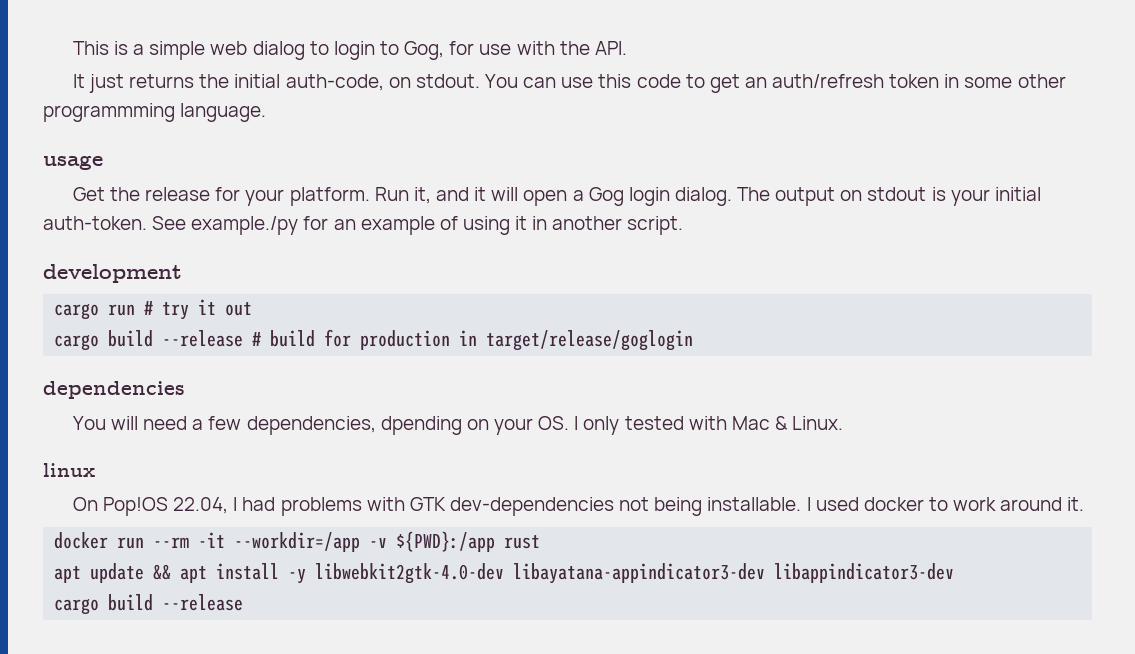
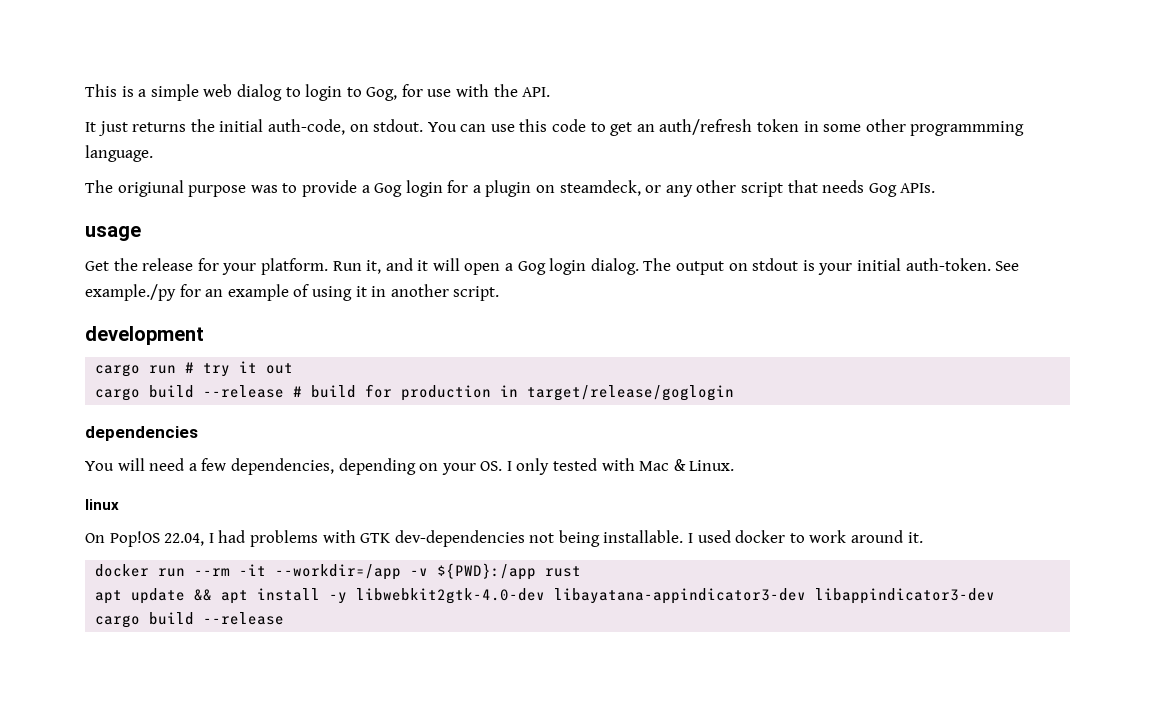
(267, 112) none -> [85,180,936,197] // The origiunal purpose was to provide a Gog login for a plugin on steamdeck, or any other script that needs Gog APIs.
[380,416,462,435] dpending -> [338,458,416,475] depending

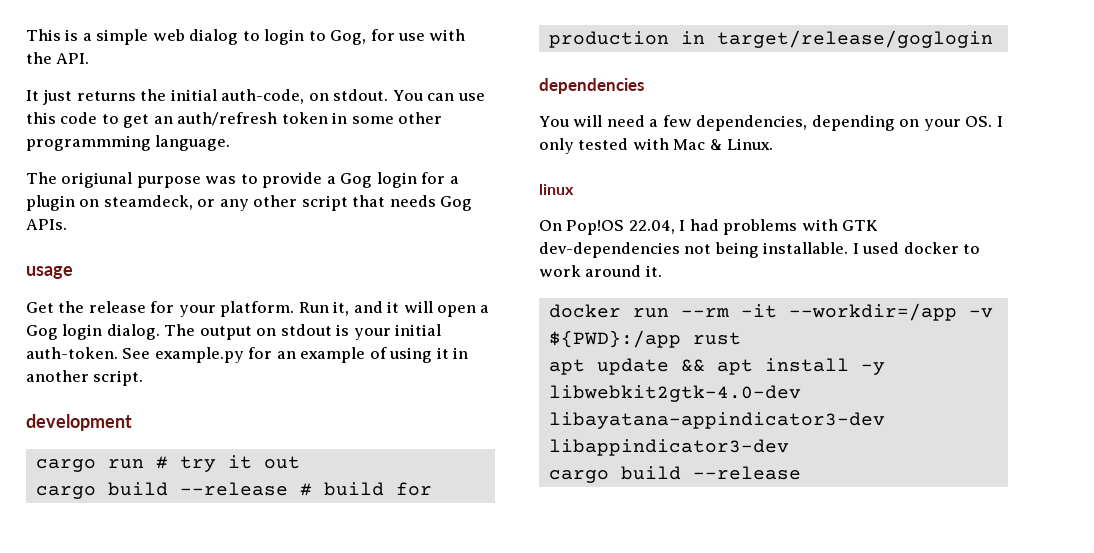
[85,284,176,301] example./py -> [154,347,244,363] example.py

